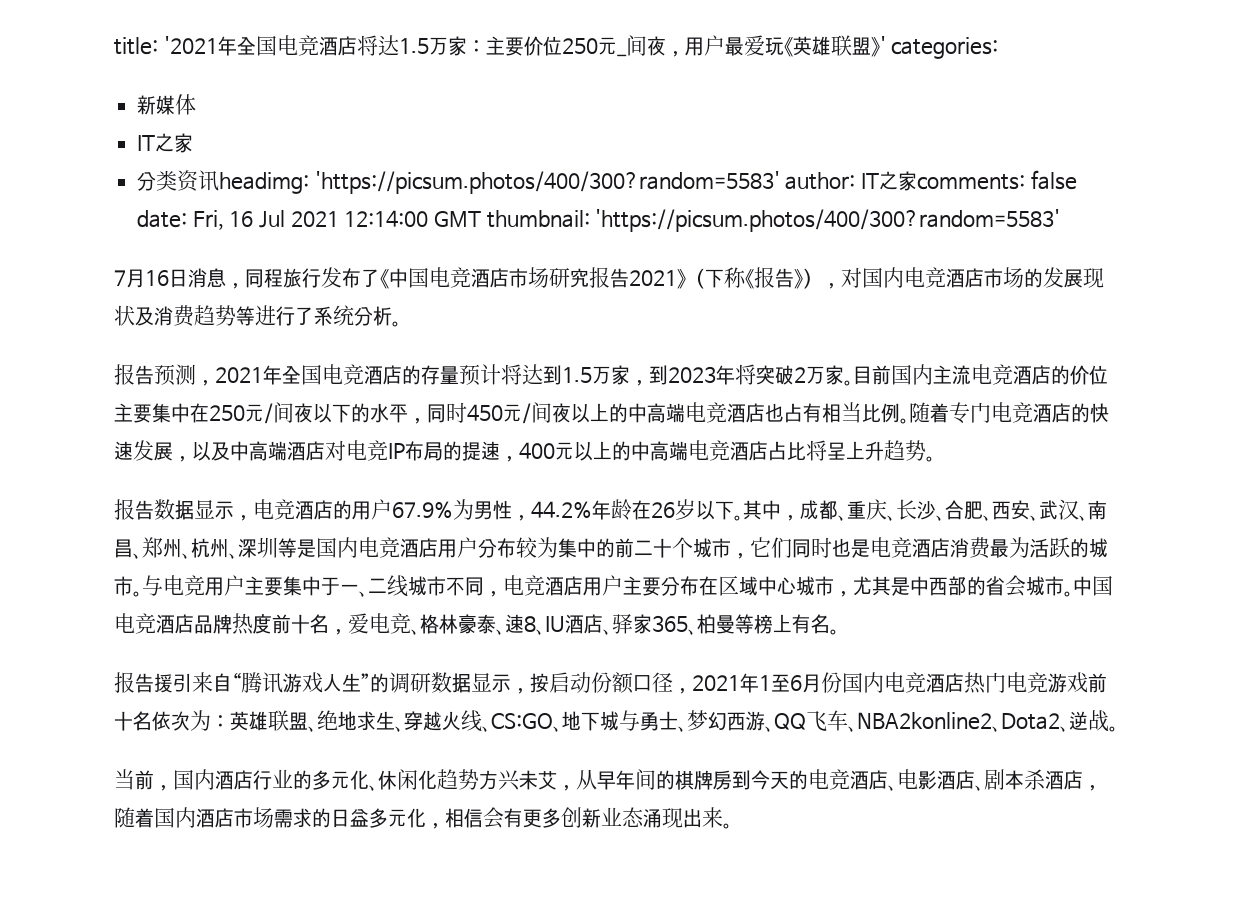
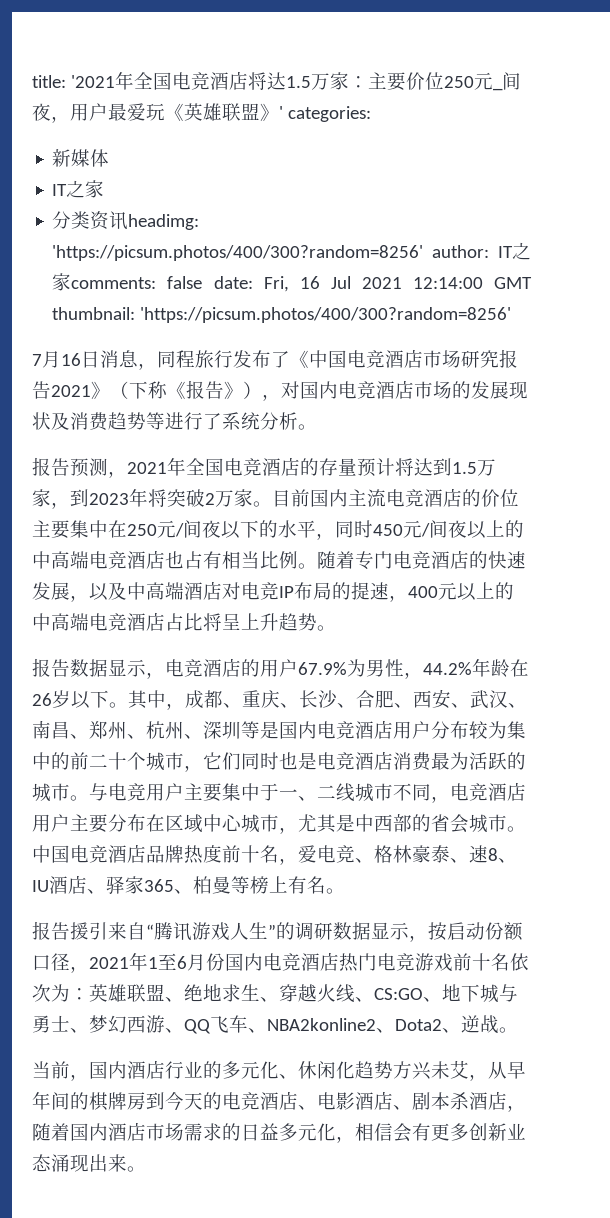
[314,171,780,194] 'https://picsum.photos/400/300?random=5583' -> [52,245,424,261] 'https://picsum.photos/400/300?random=8256'
[595,209,1061,232] 'https://picsum.photos/400/300?random=5583' -> [140,307,512,323] 'https://picsum.photos/400/300?random=8256'

